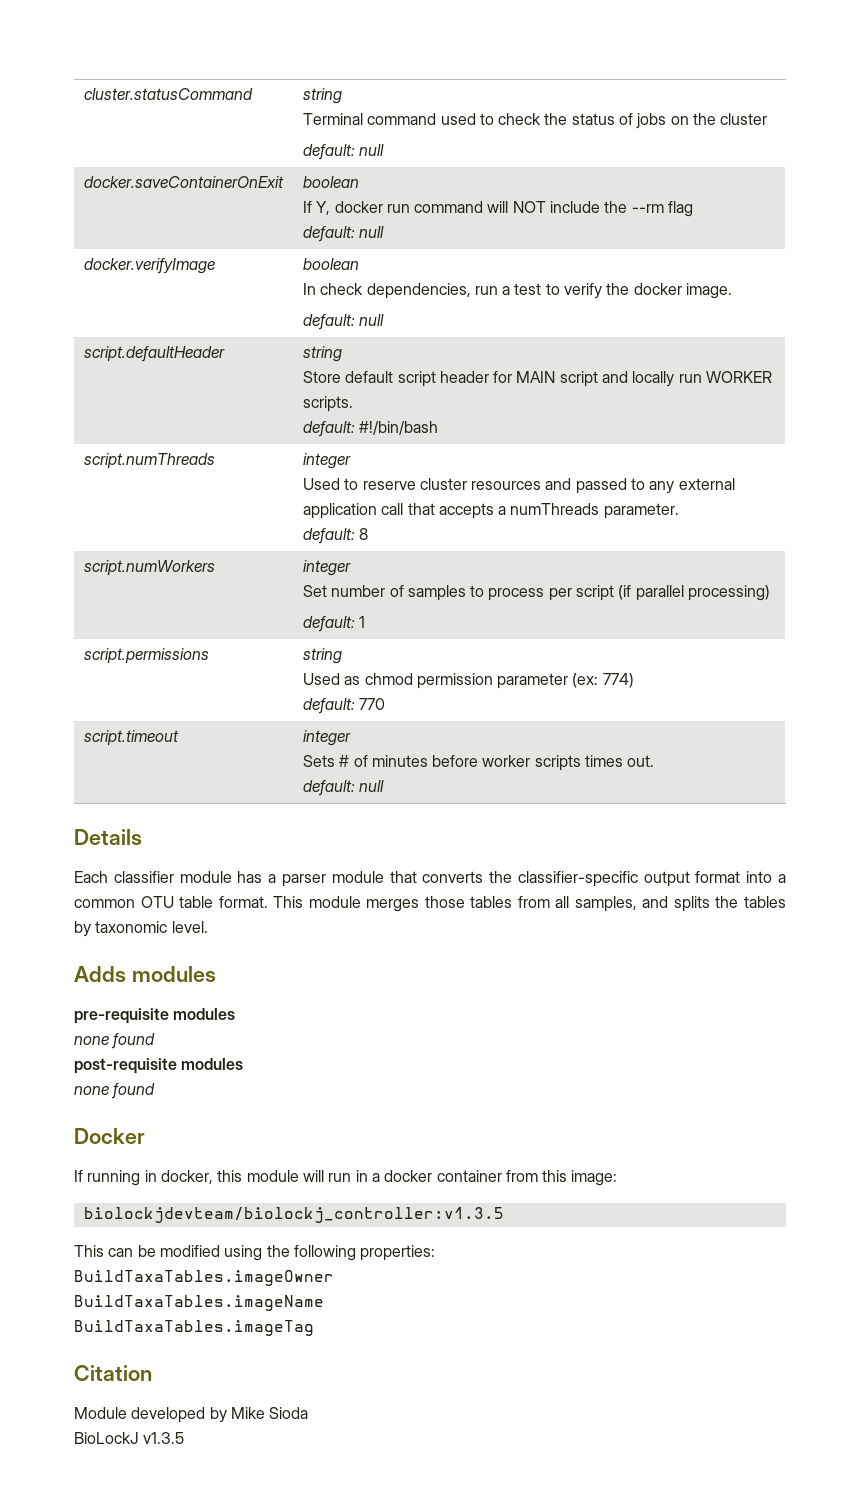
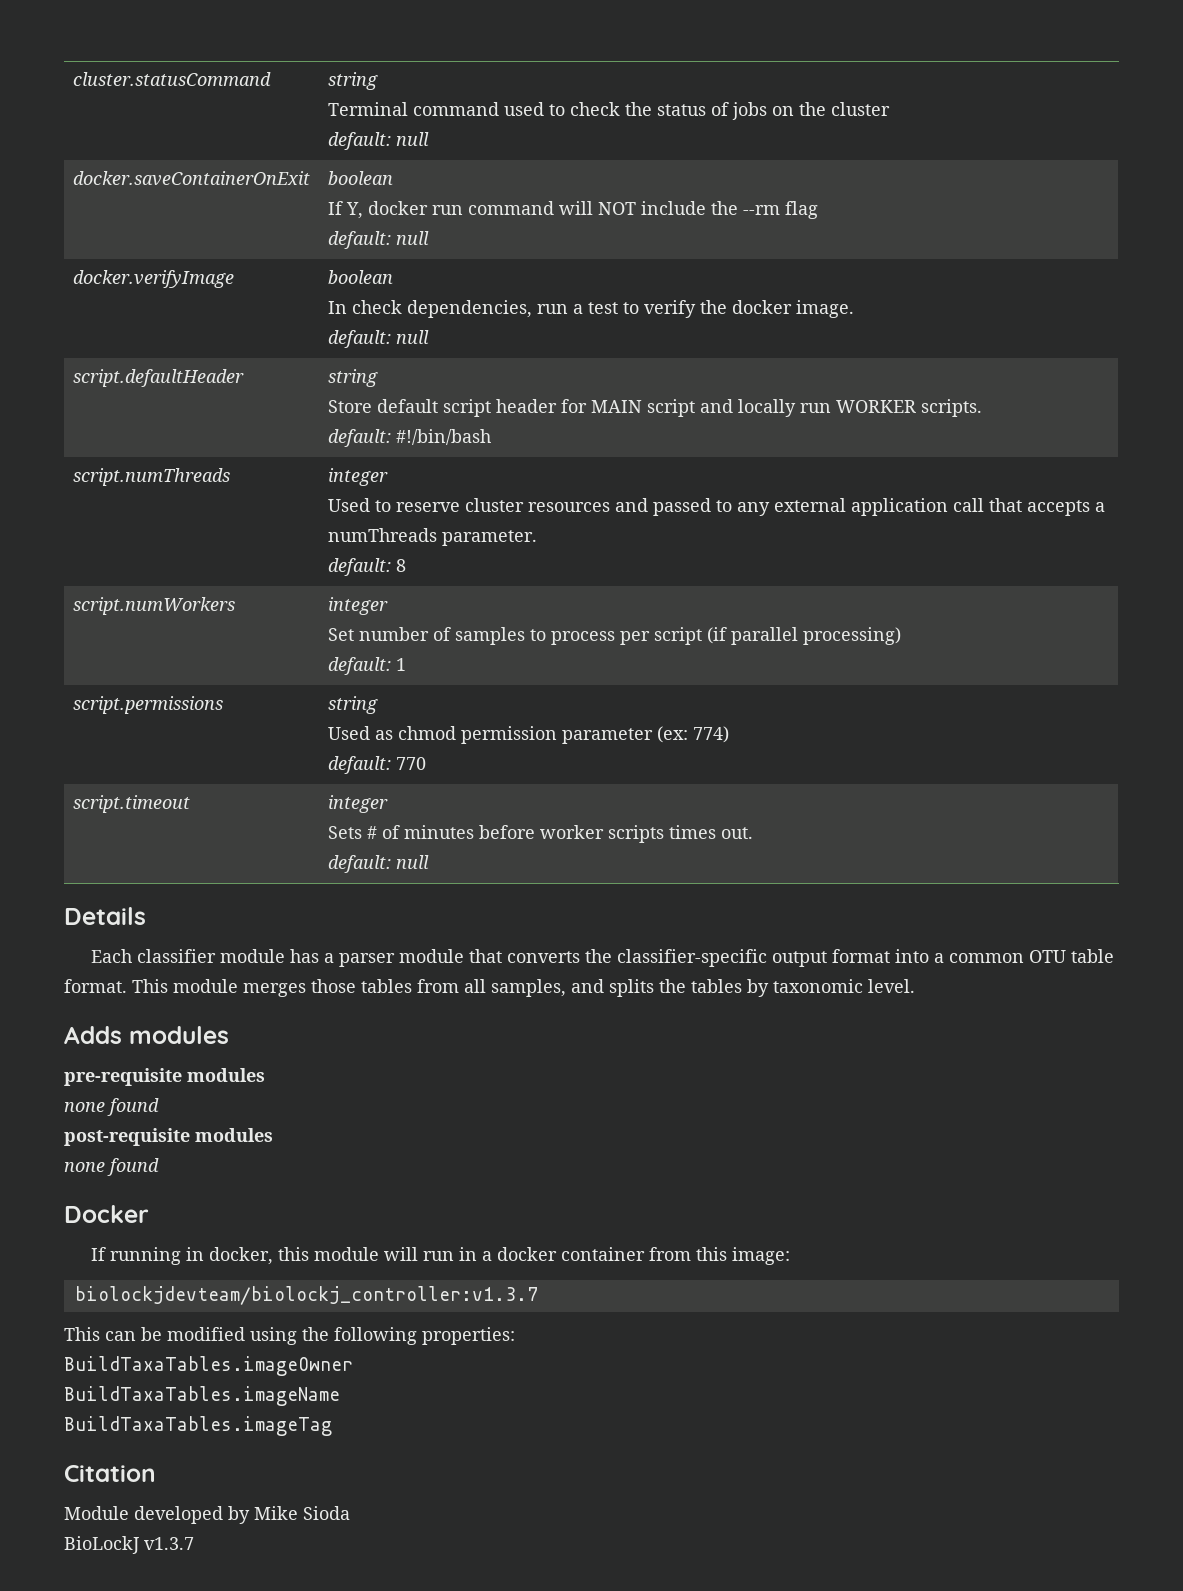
[83,1207,504,1223] biolockjdevteam/biolockj_controller:v1.3.5 -> [74,1286,538,1305] biolockjdevteam/biolockj_controller:v1.3.7
[143,1432,185,1444] v1.3.5 -> [144,1537,194,1550] v1.3.7

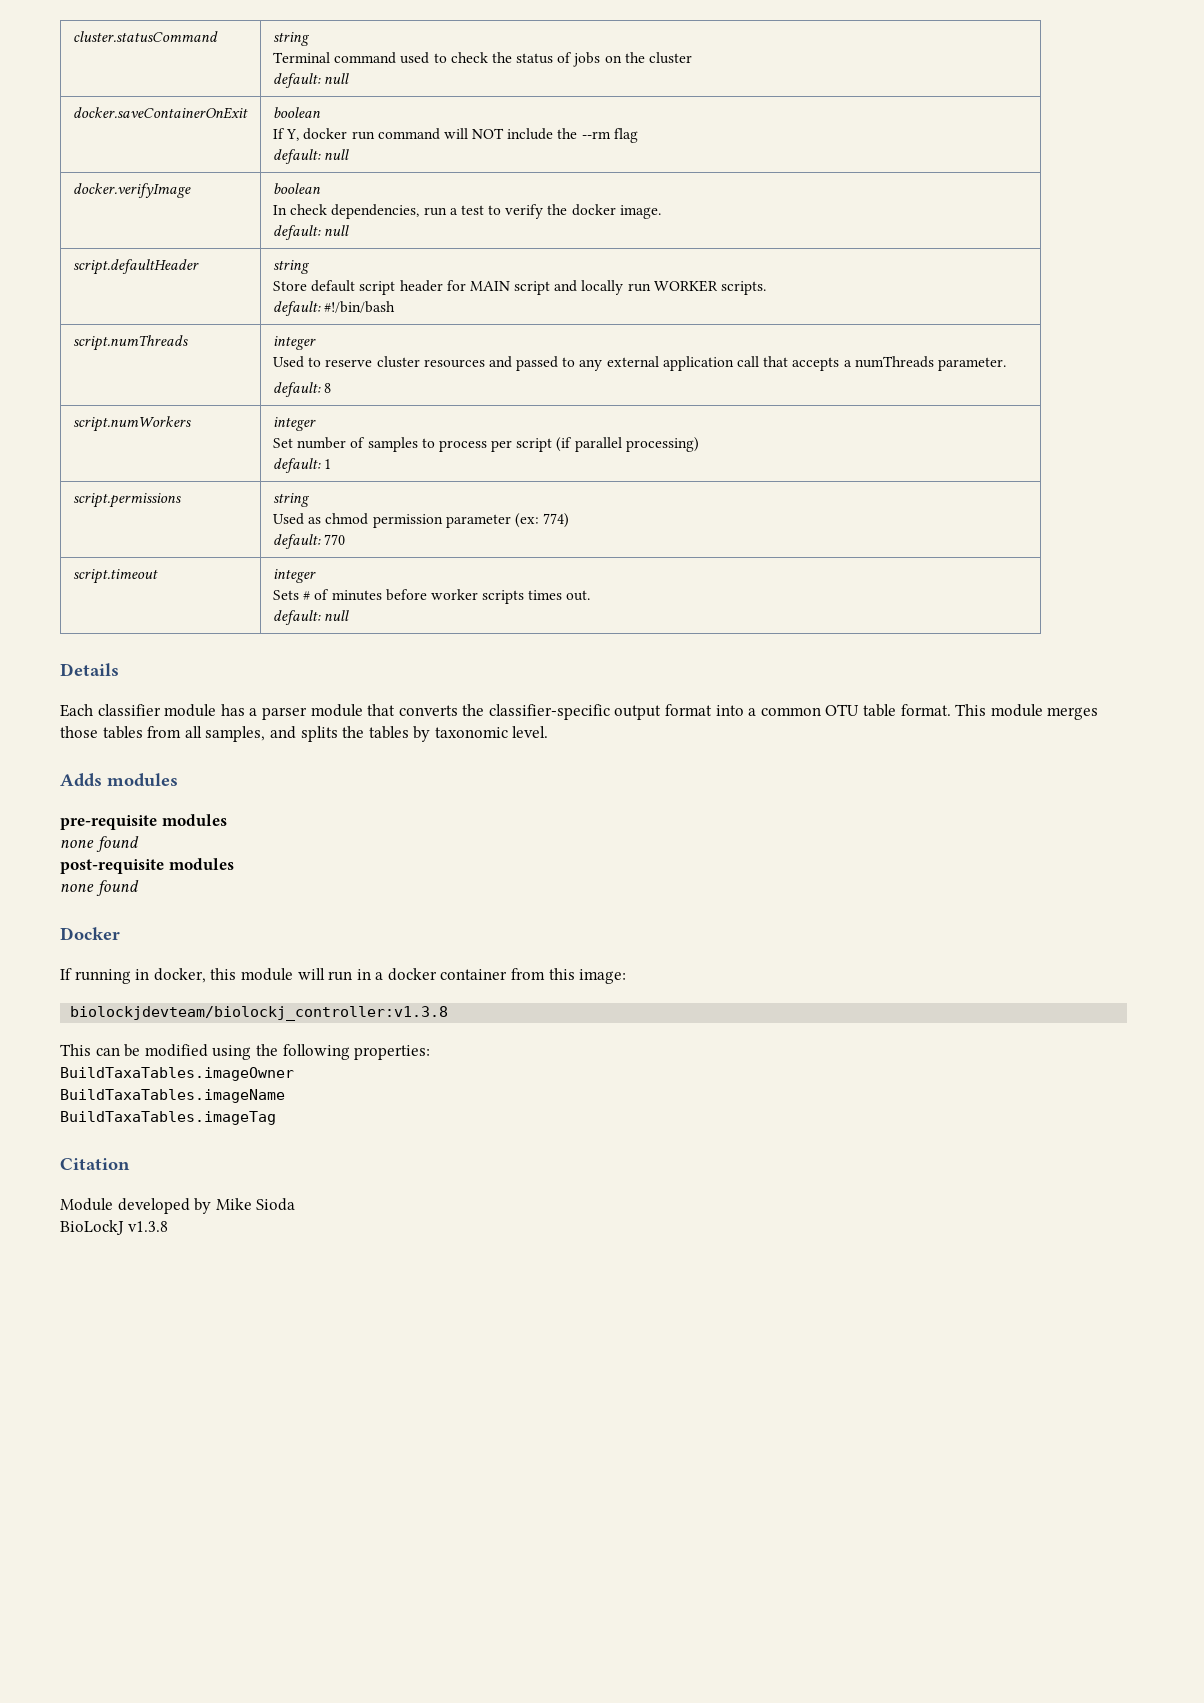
[74,1286,538,1305] biolockjdevteam/biolockj_controller:v1.3.7 -> [70,1006,449,1021] biolockjdevteam/biolockj_controller:v1.3.8
[144,1537,194,1550] v1.3.7 -> [127,1221,168,1232] v1.3.8

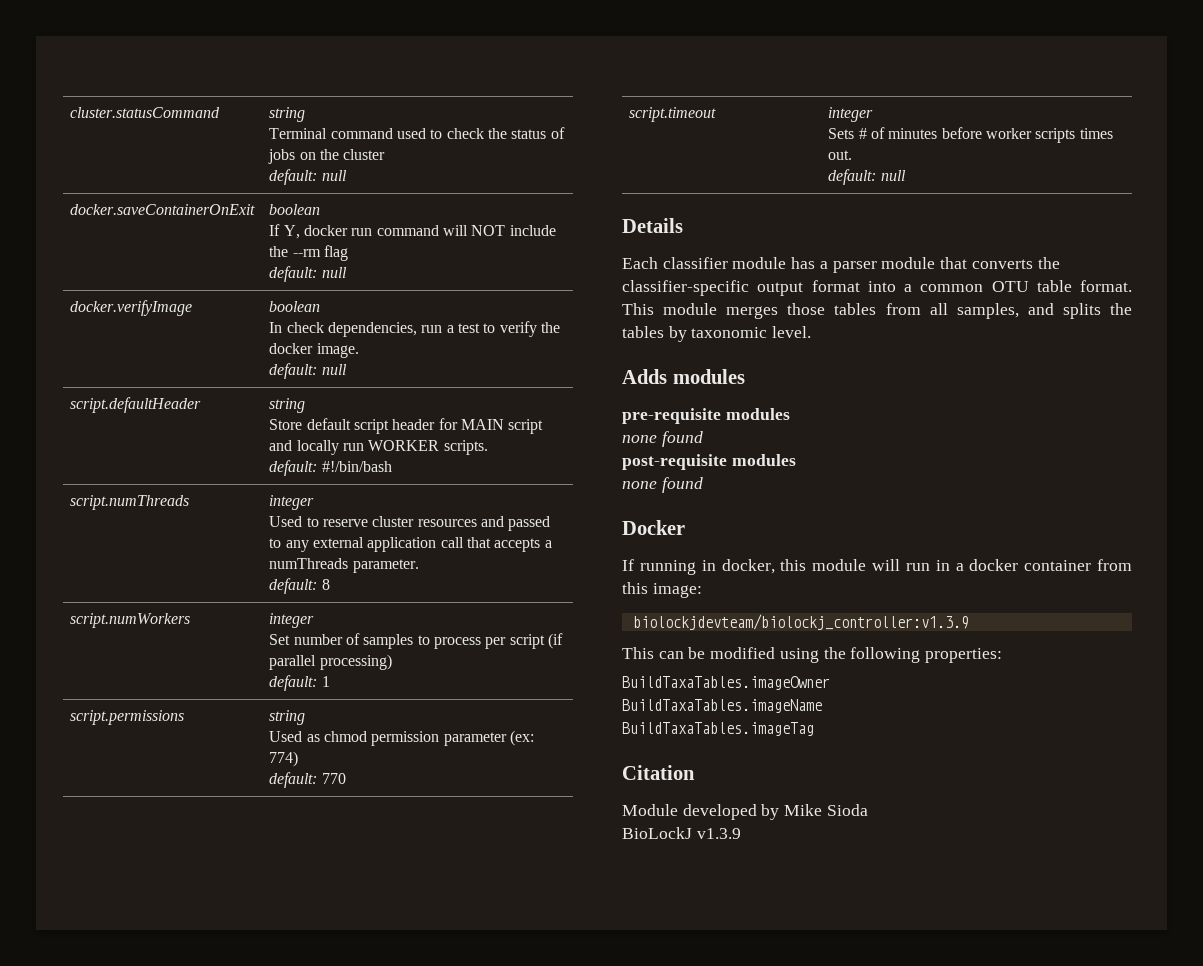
[70,1006,449,1021] biolockjdevteam/biolockj_controller:v1.3.8 -> [632,614,969,630] biolockjdevteam/biolockj_controller:v1.3.9
[127,1221,168,1232] v1.3.8 -> [696,828,741,839] v1.3.9

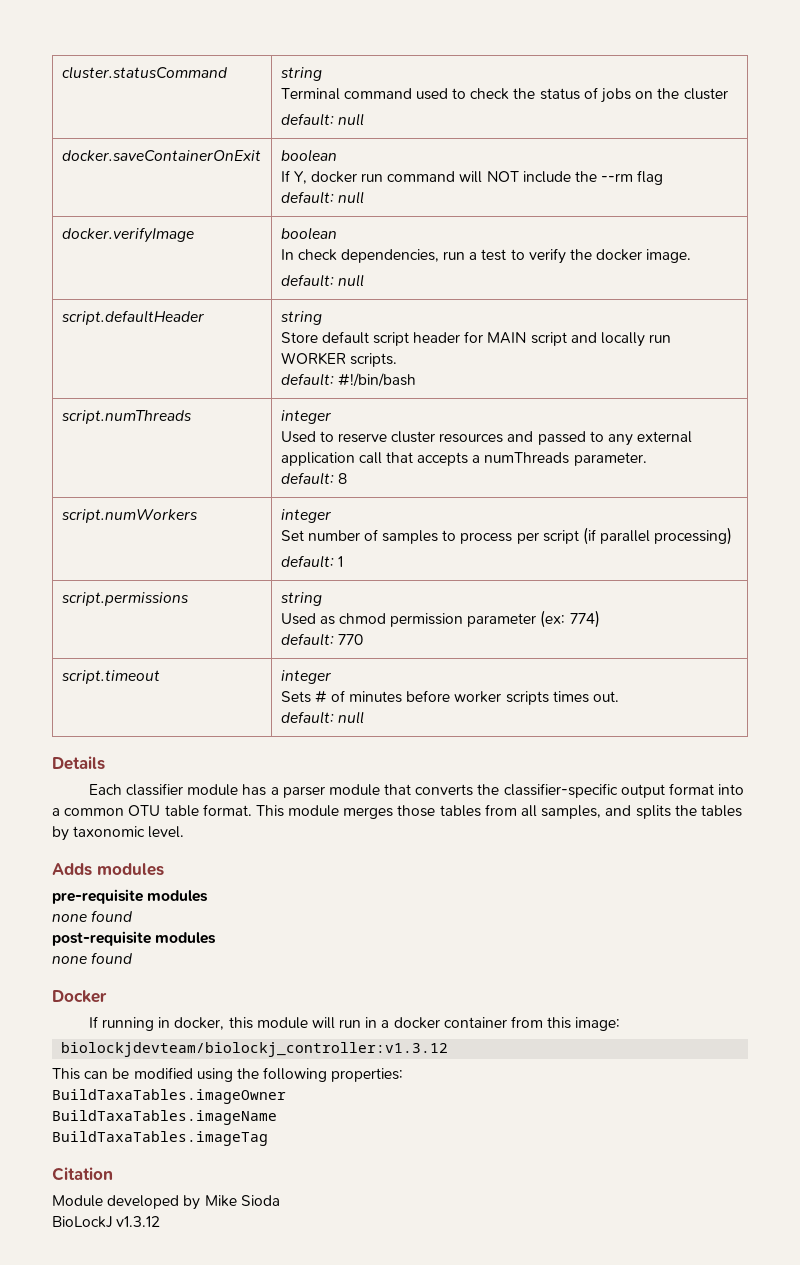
[632,614,969,630] biolockjdevteam/biolockj_controller:v1.3.9 -> [61,1042,449,1057] biolockjdevteam/biolockj_controller:v1.3.12
[696,828,741,839] v1.3.9 -> [116,1216,161,1227] v1.3.12

